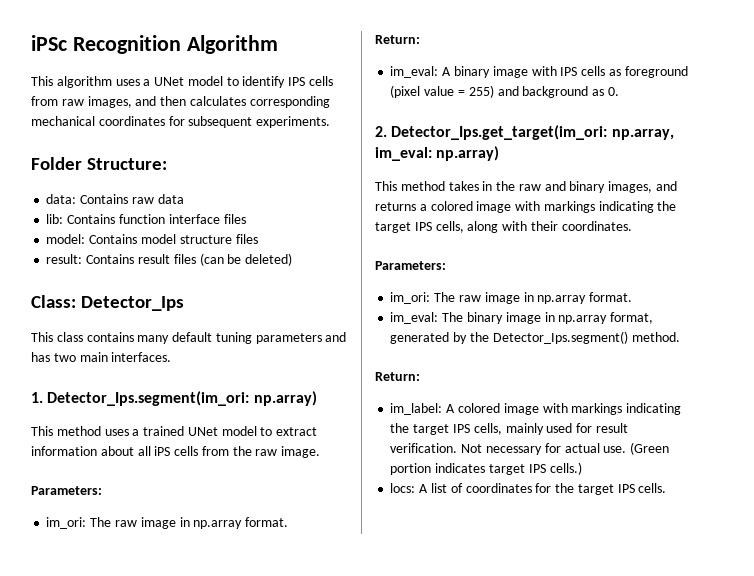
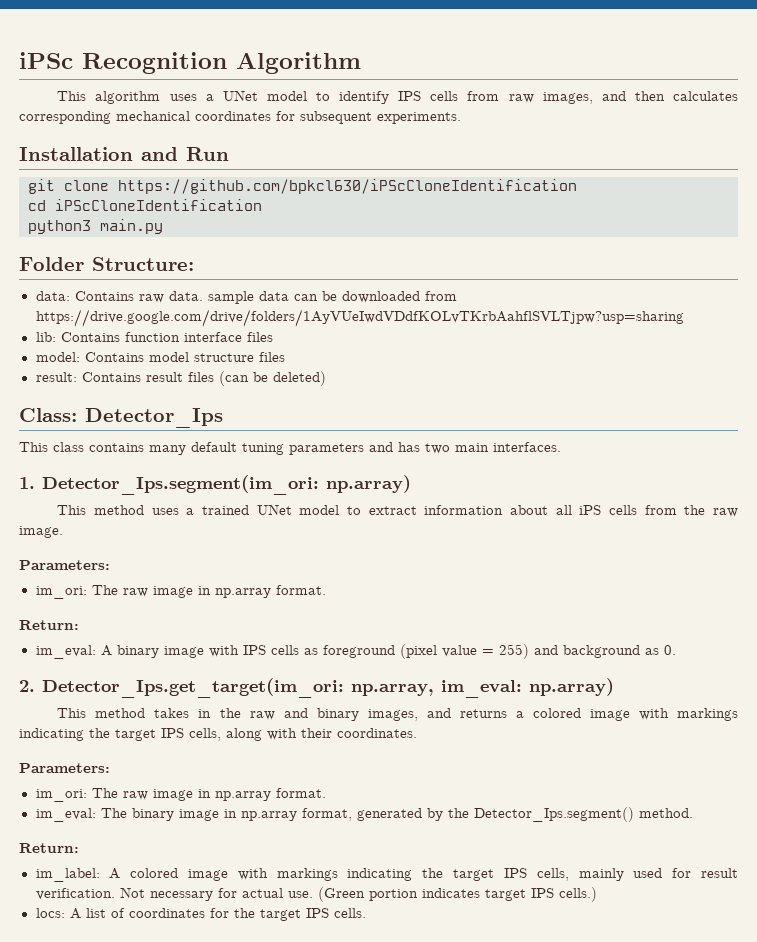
(331, 122) none -> [19,147,229,161] [28,179,577,194] [28,199,262,211] [28,219,163,234] // Installation and Run // git clone https://github.com/bpkcl630/iPScCloneIdentification // cd iPScCloneIdentification // python3 main.py
(154, 200) none -> [168,291,254,304] data. sample
(184, 199) none -> [293,291,457,303] [35,309,684,327] can be downloaded from https://drive.google.com/drive/folders/1AyVUeIwdVDdfKOLvTKrbAahflSVLTjpw?usp=sharing

